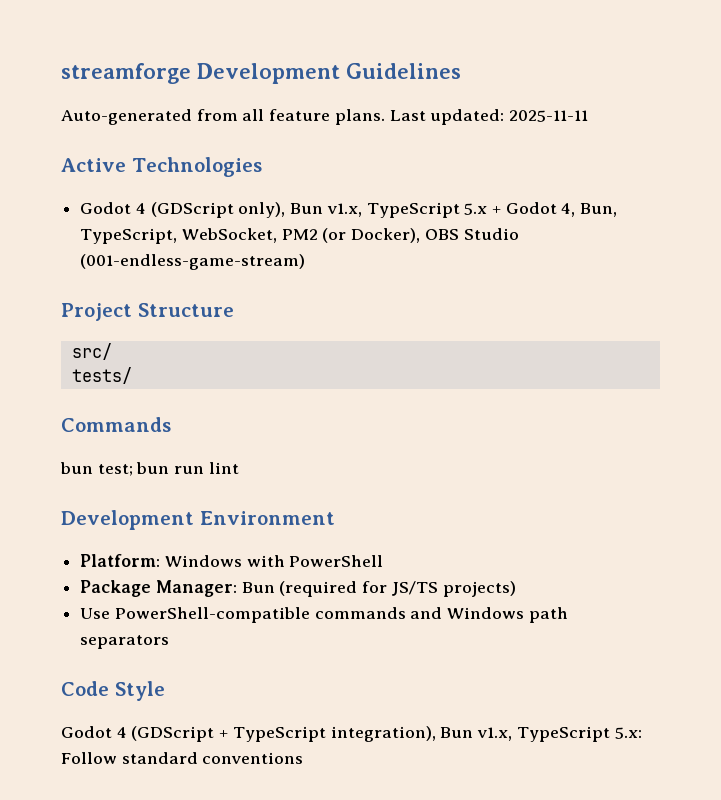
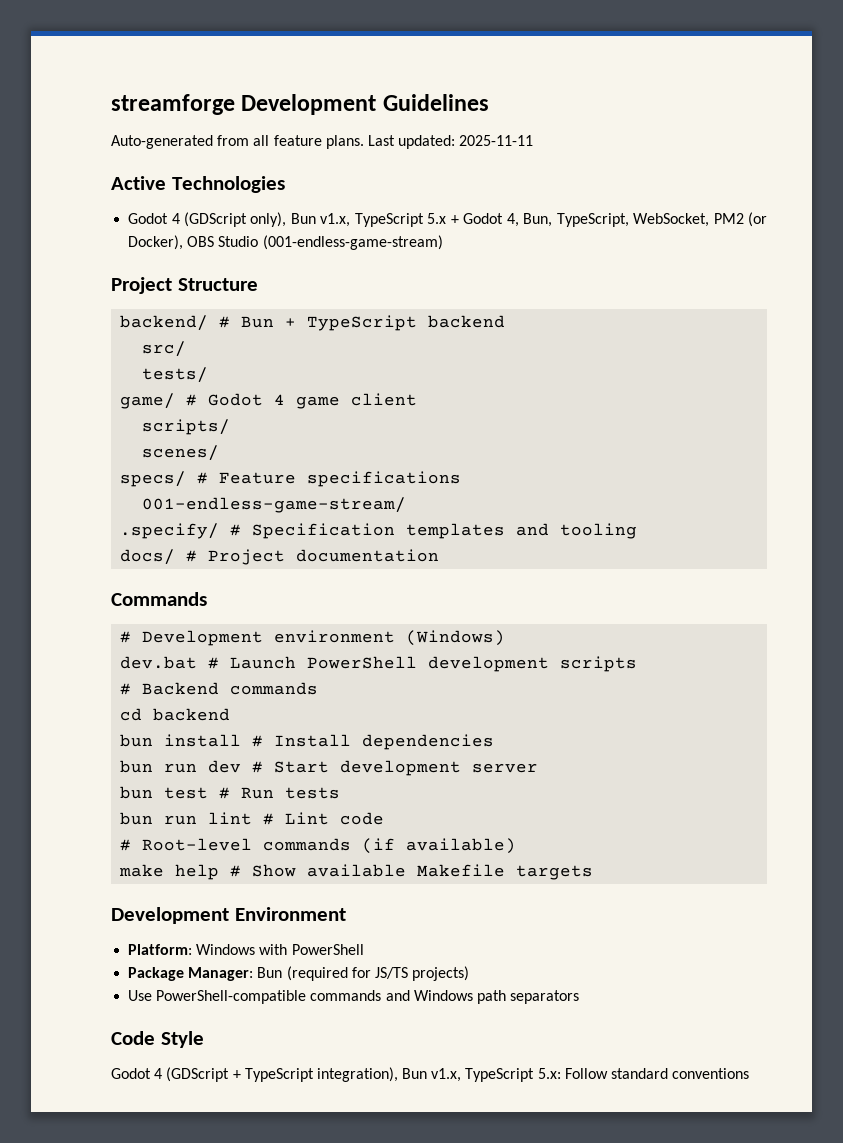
[71,343,112,360] [71,367,132,384] [61,417,171,432] [60,462,239,476] src/ // tests/ // Commands // bun test; bun run lint -> [120,315,506,331] [142,341,187,357] [142,367,209,383] [120,393,418,409] [142,419,231,435] [142,445,220,461] [120,471,462,487] [142,497,407,513] [120,523,638,539] [120,549,440,565] [111,592,207,606] [120,630,506,646] [120,656,638,672] [120,682,319,695] [120,708,231,721] [120,734,495,750] [120,760,539,776] [120,786,341,799] [120,812,385,825] [120,838,517,854] [119,864,594,880] backend/ # Bun + TypeScript backend // src/ // tests/ // game/ # Godot 4 game client // scripts/ // scenes/ // specs/ # Feature specifications // 001-endless-game-stream/ // .specify/ # Specification templates and tooling // docs/ # Project documentation // Commands // # Development environment (Windows) // dev.bat # Launch PowerShell development scripts // # Backend commands // cd backend // bun install # Install dependencies // bun run dev # Start development server // bun test # Run tests // bun run lint # Lint code // # Root-level commands (if available) // make help # Show available Makefile targets

